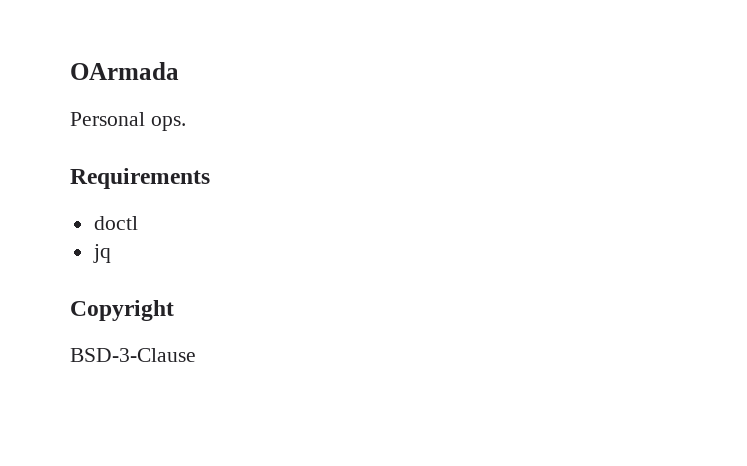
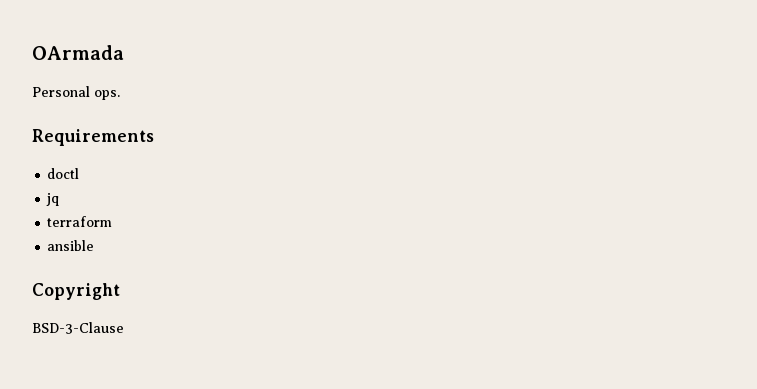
(111, 253) none -> [47,216,113,227] [47,240,95,251] // terraform // ansible

